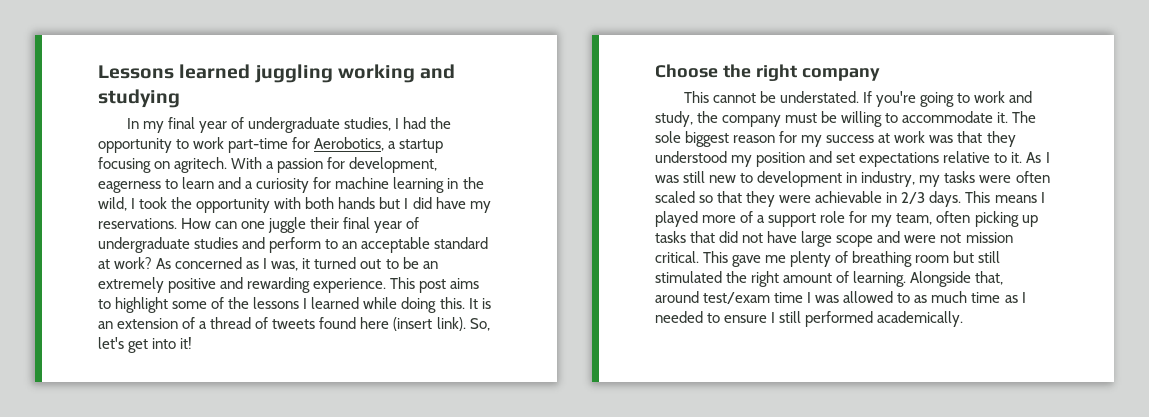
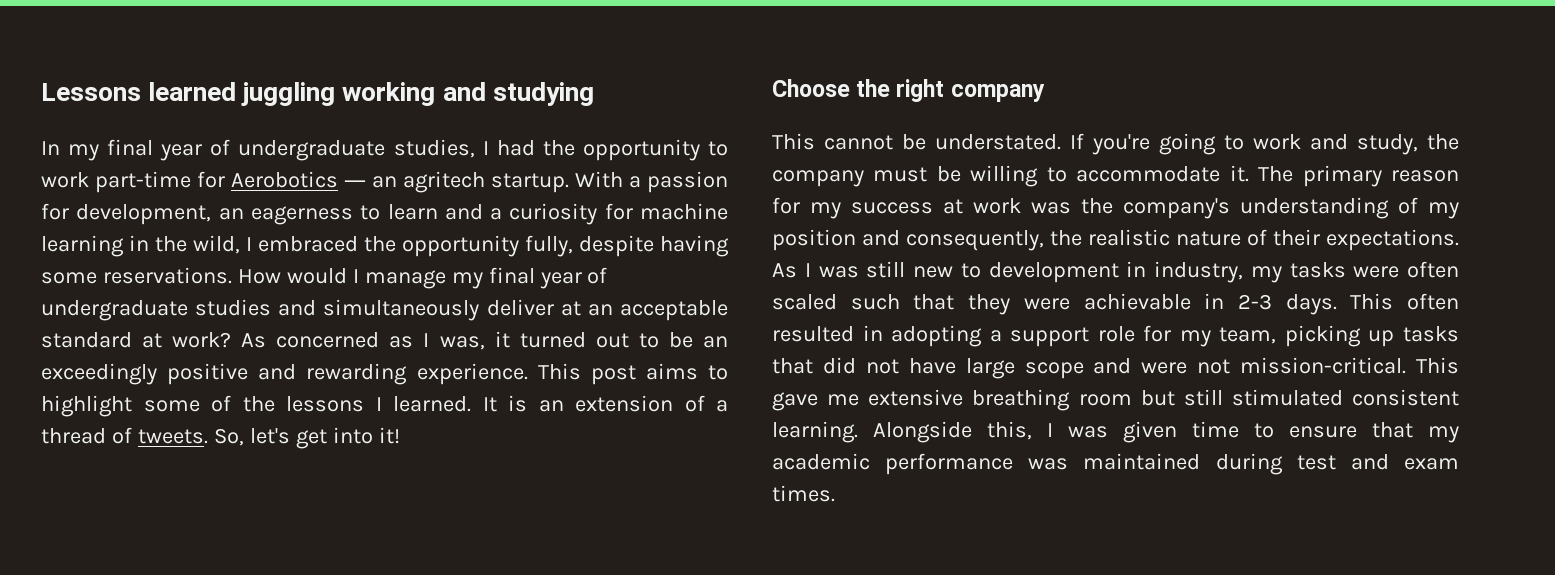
[314,137,444,153] [98,157,228,173] Aerobotics, a startup focusing on agritech. -> [231,171,569,193] Aerobotics ― an agritech startup.
(438, 165) none -> [218,208,244,220] an
[139,197,491,213] [98,217,340,233] took the opportunity with both hands but I did have my reservations. How can one juggle their -> [258,235,729,257] [41,267,483,289] embraced the opportunity fully, despite having some reservations. How would I manage my
[269,237,339,253] perform to -> [323,299,581,321] simultaneously deliver at
[98,277,164,293] extremely -> [41,363,157,385] exceedingly
[311,297,465,313] learned while doing this. -> [393,396,471,412] learned.
[272,317,466,331] tweets found here (insert link). -> [137,429,208,444] tweets.
[655,131,730,147] sole biggest -> [1302,165,1382,187] primary
[957,131,1016,147] [655,151,1023,167] that they understood my position and set expectations relative to it. -> [1081,197,1459,219] [772,229,1459,251] the company's understanding of my position and consequently, the realistic nature of their expectations.
[699,195,714,203] so -> [850,294,900,310] such
[901,192,926,204] 2/3 -> [1237,294,1272,310] 2-3
[994,192,1045,203] [655,211,754,227] means I played more of -> [1407,293,1459,310] [772,325,983,347] often resulted in adopting
[936,211,971,223] often -> (1277, 335) none
[965,232,1013,243] [655,251,699,263] mission critical. -> [1240,357,1407,374] mission-critical.
[790,251,849,267] plenty of -> [868,389,964,406] extensive
[726,271,1004,287] [655,291,1026,304] [655,311,964,327] the right amount of learning. Alongside that, around test/exam time I was allowed to as much time as I needed to ensure I still performed academically. -> [1352,389,1459,406] [772,421,1459,443] [772,453,1459,475] [772,485,835,502] consistent learning. Alongside this, I was given time to ensure that my academic performance was maintained during test and exam times.

